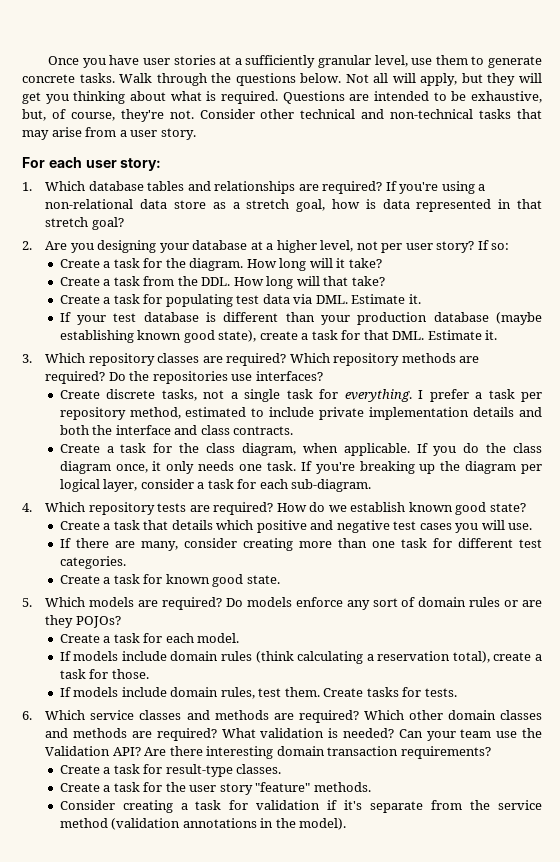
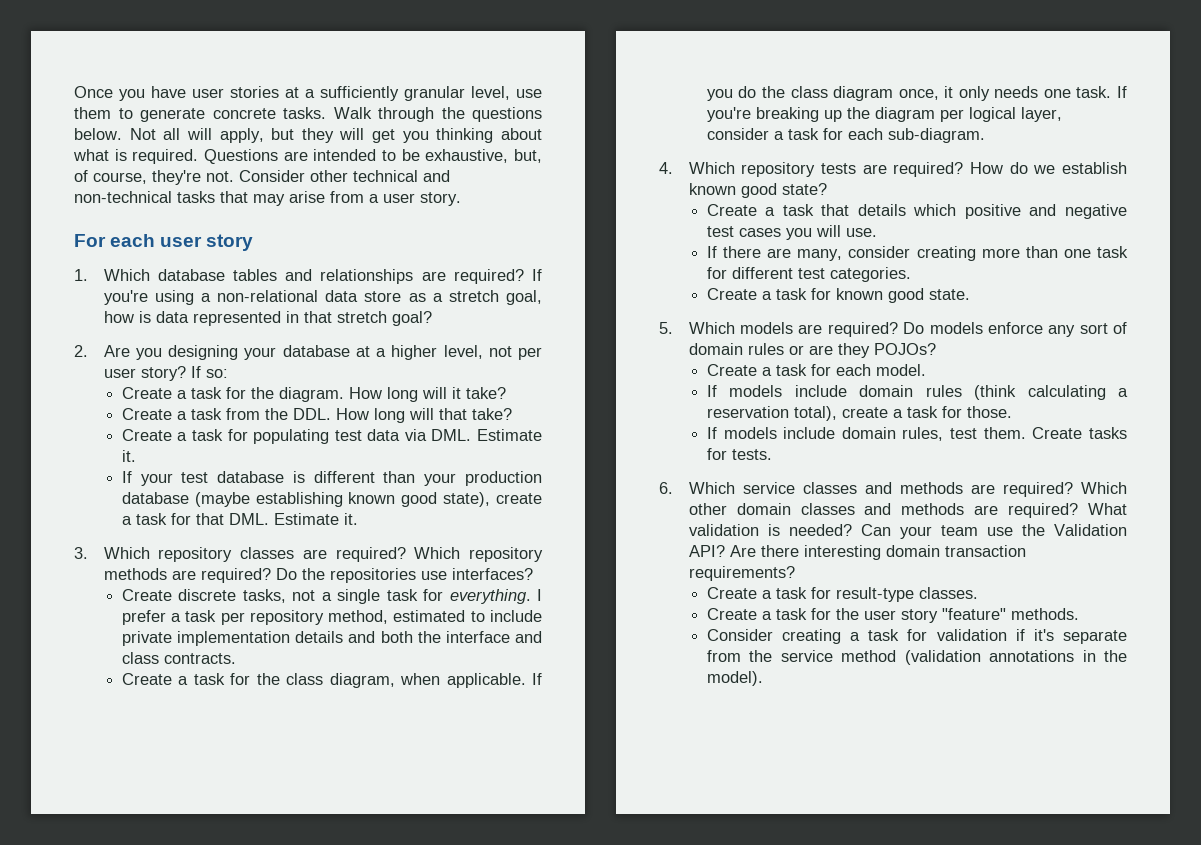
[120,158,162,171] story: -> [206,234,254,251] story

